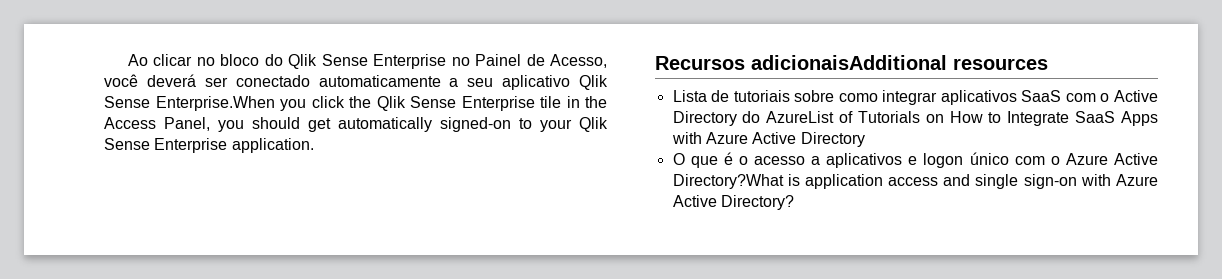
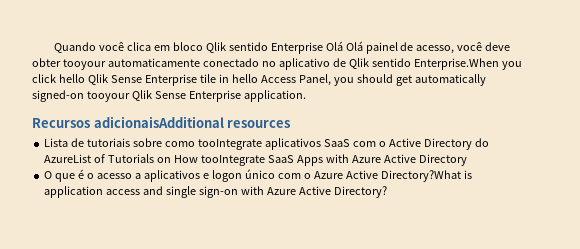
[127,54,608,69] [104,74,608,90] [104,96,150,108] Ao clicar no bloco do Qlik Sense Enterprise no Painel de Acesso, você deverá ser conectado automaticamente a seu aplicativo Qlik Sense -> [53,41,511,54] [32,58,411,70] Quando você clica em bloco Qlik sentido Enterprise Olá Olá painel de acesso, você deve obter tooyour automaticamente conectado no aplicativo de Qlik sentido
[349,96,371,108] the -> [58,74,85,83] hello
[585,96,607,108] the -> [231,74,258,83] hello
[519,118,572,132] to your -> [86,91,130,102] tooyour
[882,90,938,105] integrar -> [197,139,262,150] tooIntegrate
[988,111,1070,126] to Integrate -> [200,155,265,166] tooIntegrate

